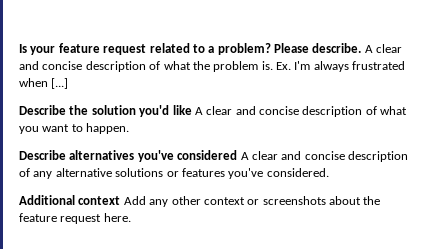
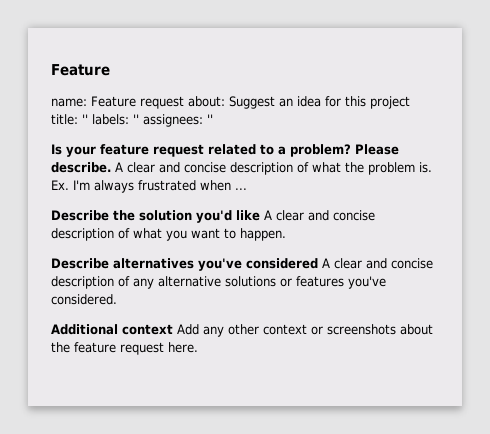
(19, 48) none -> [51,64,110,76] [51,96,410,109] [51,114,213,127] Feature // name: Feature request about: Suggest an idea for this project title: '' labels: '' assignees: '' //
[51,78,69,89] [...] -> [235,188,247,190] ...

